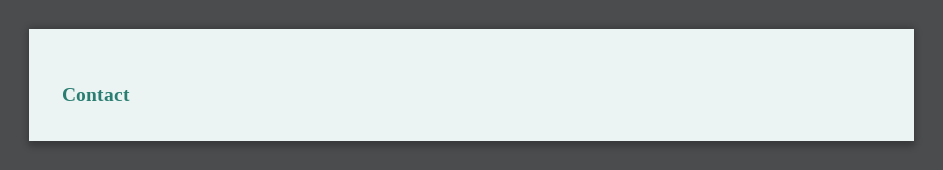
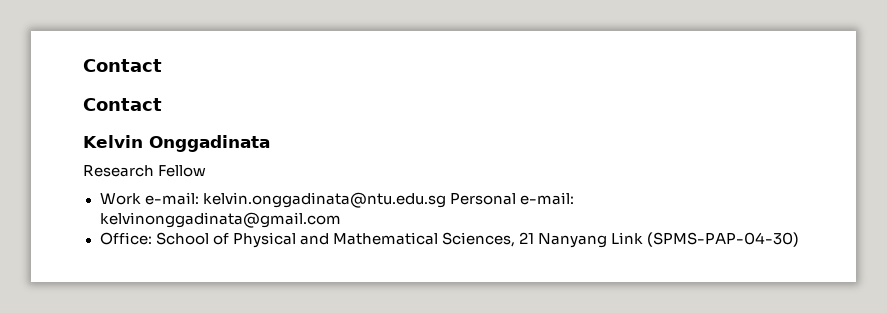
[62,88,130,101] Contact -> [83,59,162,72] [83,98,162,111] [83,135,270,152] [83,165,207,177] [99,192,574,208] [99,212,341,228] [99,232,799,248] Contact // Contact // Kelvin Onggadinata // Research Fellow // Work e-mail: kelvin.onggadinata@ntu.edu.sg Personal e-mail: kelvinonggadinata@gmail.com // Office: School of Physical and Mathematical Sciences, 21 Nanyang Link (SPMS-PAP-04-30)

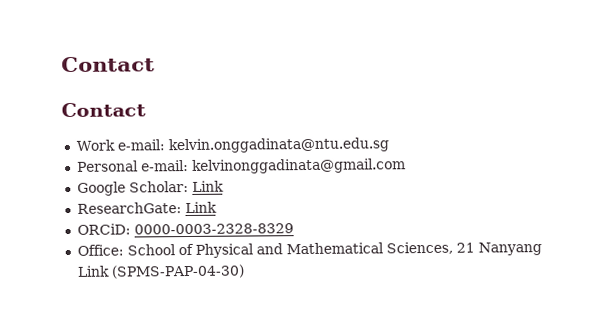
[83,135,270,152] [83,165,207,177] // Kelvin Onggadinata // Research Fellow -> (146, 110) none
(446, 200) none -> (389, 145) //
(341, 220) none -> [76,180,224,196] [76,201,217,214] [76,223,294,235] // Google Scholar: Link // ResearchGate: Link // ORCiD: 0000-0003-2328-8329

